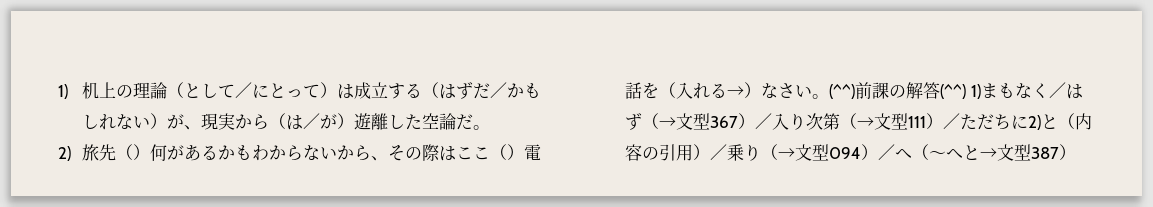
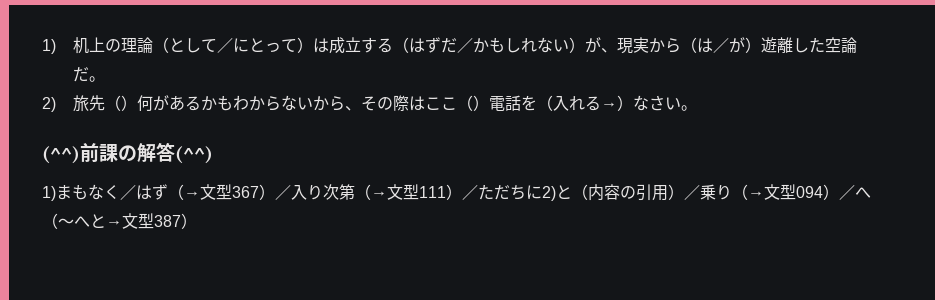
(829, 96) none -> (697, 108) //
(966, 91) none -> (213, 155) //

